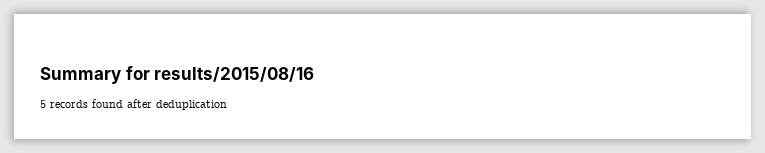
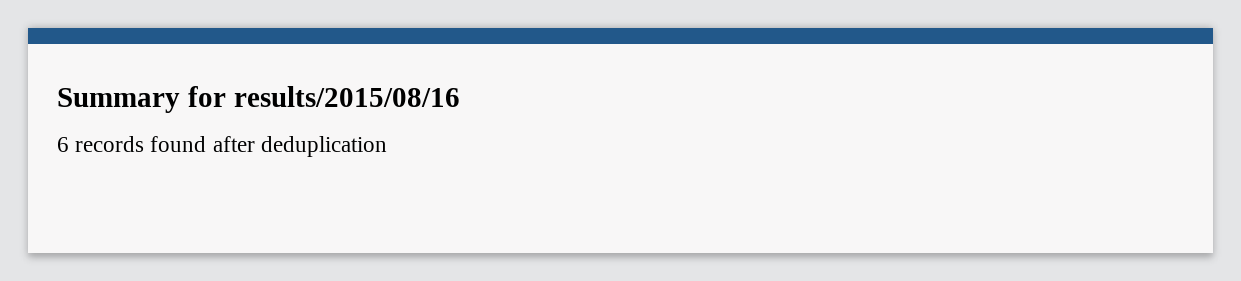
[40,100,46,108] 5 -> [57,137,69,152] 6

